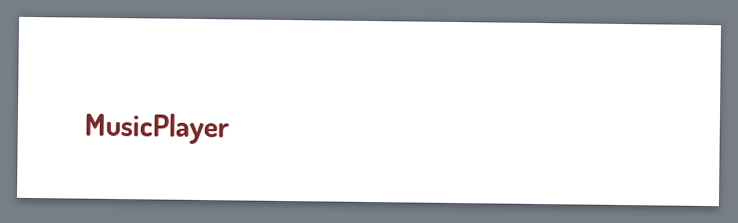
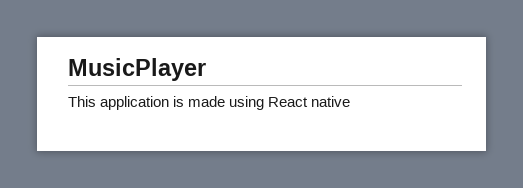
(229, 128) none -> [68,96,351,110] // This application is made using React native

